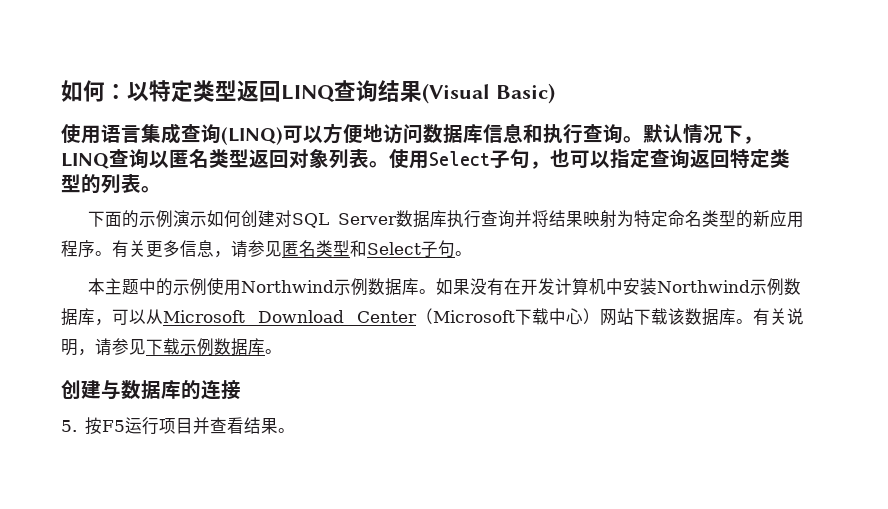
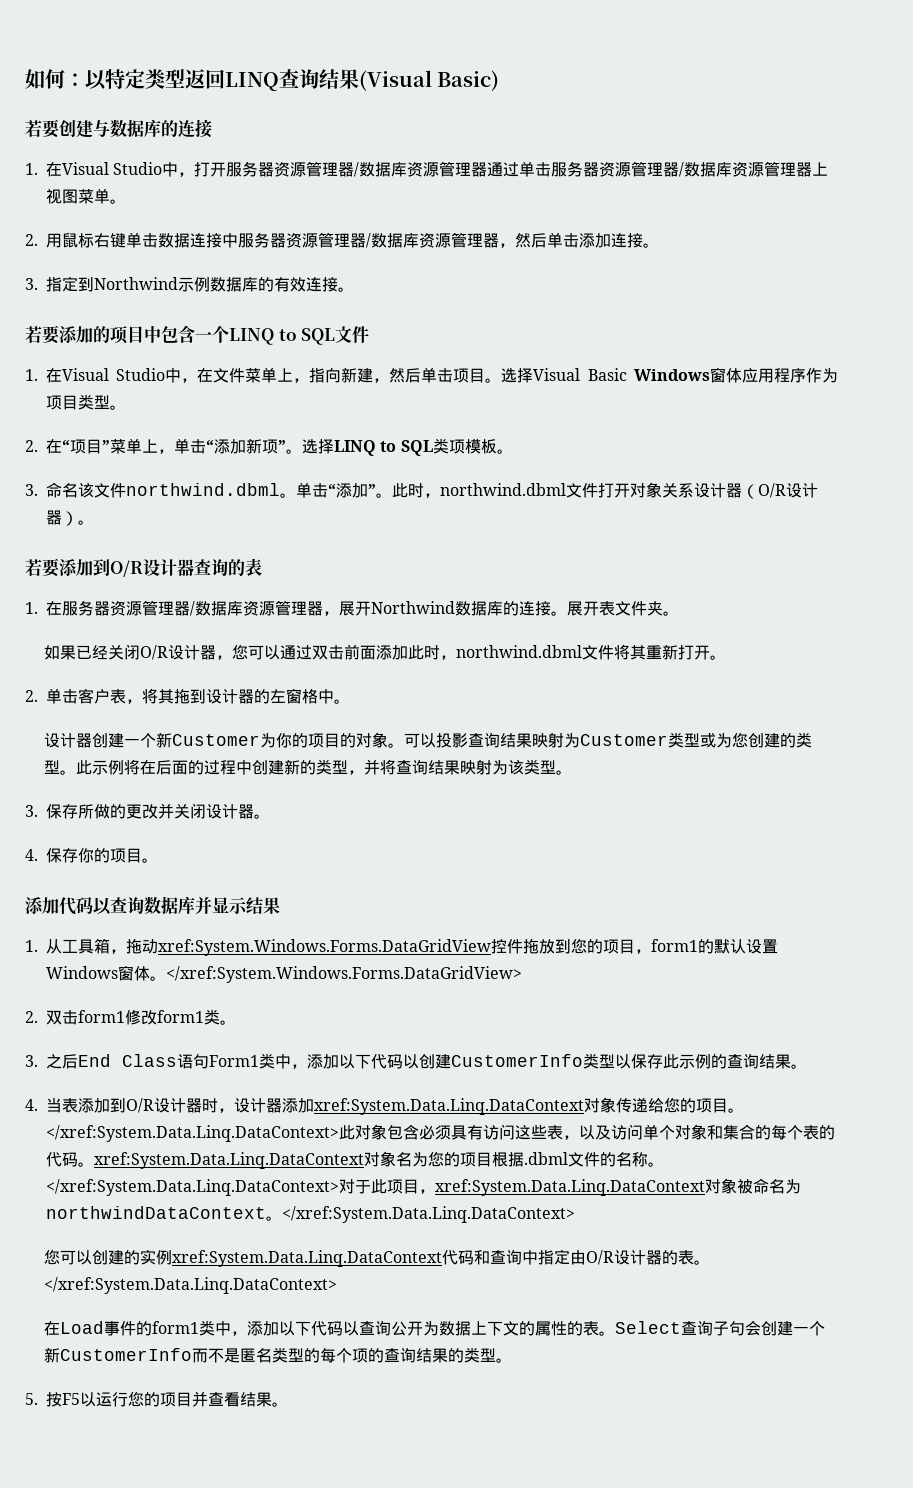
[61,123,763,145] [61,148,790,169] [61,173,161,194] [88,210,804,228] [61,240,472,258] [88,278,802,296] [61,308,804,326] [61,338,282,356] 使用语言集成查询(LINQ)可以方便地访问数据库信息和执行查询。默认情况下，LINQ查询以匿名类型返回对象列表。使用Select子句，也可以指定查询返回特定类型的列表。 // 下面的示例演示如何创建对SQL Server数据库执行查询并将结果映射为特定命名类型的新应用程序。有关更多信息，请参见匿名类型和Select子句。 // 本主题中的示例使用Northwind示例数据库。如果没有在开发计算机中安装Northwind示例数据库，可以从Microsoft Download Center（Microsoft下载中心）网站下载该数据库。有关说明，请参见下载示例数据库。 // -> [25,119,60,138] 若要
[61,417,160,435] 5.按F5运行 -> [25,161,829,177] [46,188,126,204] [25,232,659,248] [25,276,354,292] [25,325,370,345] [25,367,838,383] [46,394,126,410] [25,438,513,456] [25,482,818,499] [46,510,94,526] [25,558,262,577] [25,600,679,616] [44,644,727,660] [25,688,350,704] [44,732,813,748] [44,759,573,775] [25,803,270,819] [25,848,158,863] [25,896,280,915] [25,938,778,956] [46,965,522,983] [25,1009,236,1025] [25,1053,807,1069] [25,1097,744,1115] [46,1124,835,1142] [46,1151,664,1169] [46,1178,801,1196] [46,1206,575,1223] [44,1249,711,1267] [44,1277,338,1294] [44,1320,826,1336] [44,1347,513,1363] [25,1391,160,1407] 1.在Visual Studio中，打开服务器资源管理器/数据库资源管理器通过单击服务器资源管理器/数据库资源管理器上视图菜单。 // 2.用鼠标右键单击数据连接中服务器资源管理器/数据库资源管理器，然后单击添加连接。 // 3.指定到Northwind示例数据库的有效连接。 // 若要添加的项目中包含一个LINQ to SQL文件 // 1.在Visual Studio中，在文件菜单上，指向新建，然后单击项目。选择Visual Basic Windows窗体应用程序作为项目类型。 // 2.在“项目”菜单上，单击“添加新项”。选择LINQ to SQL类项模板。 // 3.命名该文件northwind.dbml。单击“添加”。此时，northwind.dbml文件打开对象关系设计器（O/R设计器）。 // 若要添加到O/R设计器查询的表 // 1.在服务器资源管理器/数据库资源管理器，展开Northwind数据库的连接。展开表文件夹。 // 如果已经关闭O/R设计器，您可以通过双击前面添加此时，northwind.dbml文件将其重新打开。 // 2.单击客户表，将其拖到设计器的左窗格中。 // 设计器创建一个新Customer为你的项目的对象。可以投影查询结果映射为Customer类型或为您创建的类型。此示例将在后面的过程中创建新的类型，并将查询结果映射为该类型。 // 3.保存所做的更改并关闭设计器。 // 4.保存你的项目。 // 添加代码以查询数据库并显示结果 // 1.从工具箱，拖动xref:System.Windows.Forms.DataGridView控件拖放到您的项目，form1的默认设置Windows窗体。</xref:System.Windows.Forms.DataGridView> // 2.双击form1修改form1类。 // 3.之后End Class语句Form1类中，添加以下代码以创建CustomerInfo类型以保存此示例的查询结果。 // 4.当表添加到O/R设计器时，设计器添加xref:System.Data.Linq.DataContext对象传递给您的项目。</xref:System.Data.Linq.DataContext>此对象包含必须具有访问这些表，以及访问单个对象和集合的每个表的代码。xref:System.Data.Linq.DataContext对象名为您的项目根据.dbml文件的名称。</xref:System.Data.Linq.DataContext>对于此项目，xref:System.Data.Linq.DataContext对象被命名为northwindDataContext。</xref:System.Data.Linq.DataContext> // 您可以创建的实例xref:System.Data.Linq.DataContext代码和查询中指定由O/R设计器的表。</xref:System.Data.Linq.DataContext> // 在Load事件的form1类中，添加以下代码以查询公开为数据上下文的属性的表。Select查询子句会创建一个新CustomerInfo而不是匿名类型的每个项的查询结果的类型。 // 5.按F5以运行您的

